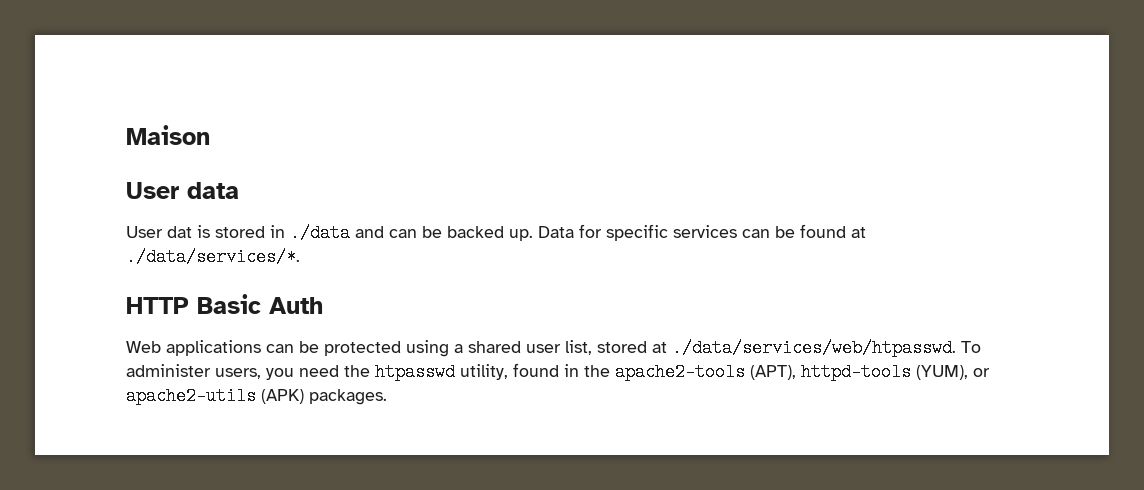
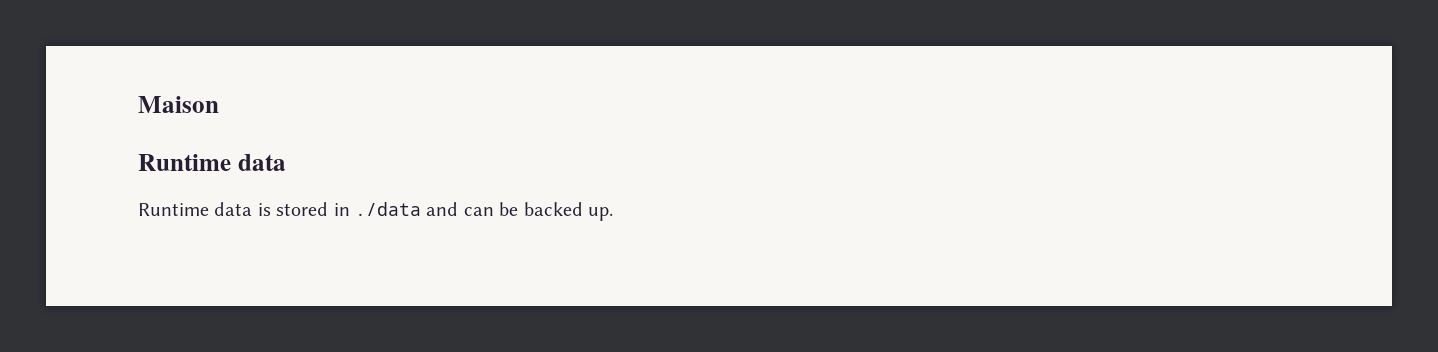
[126,182,179,199] User -> [138,154,231,171] Runtime
[126,226,192,238] User dat -> [138,202,253,216] Runtime data
[538,224,866,241] [126,248,300,266] [126,294,323,314] [126,339,981,357] [126,363,990,381] [126,387,387,405] Data for specific services can be found at ./data/services/*. // HTTP Basic Auth // Web applications can be protected using a shared user list, stored at ./data/services/web/htpasswd. To administer users, you need the htpasswd utility, found in the apache2-tools (APT), httpd-tools (YUM), or apache2-utils (APK) packages. -> (613, 214) none

